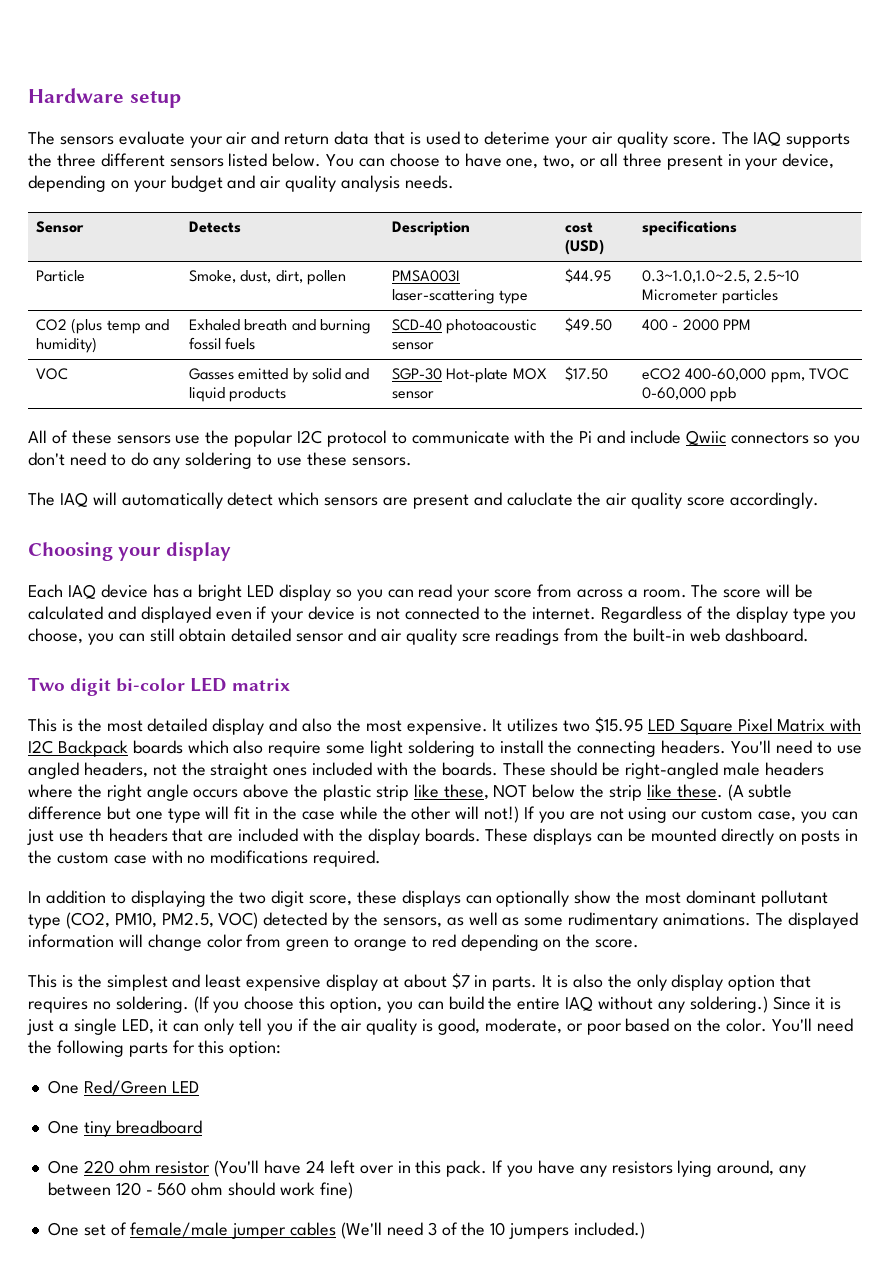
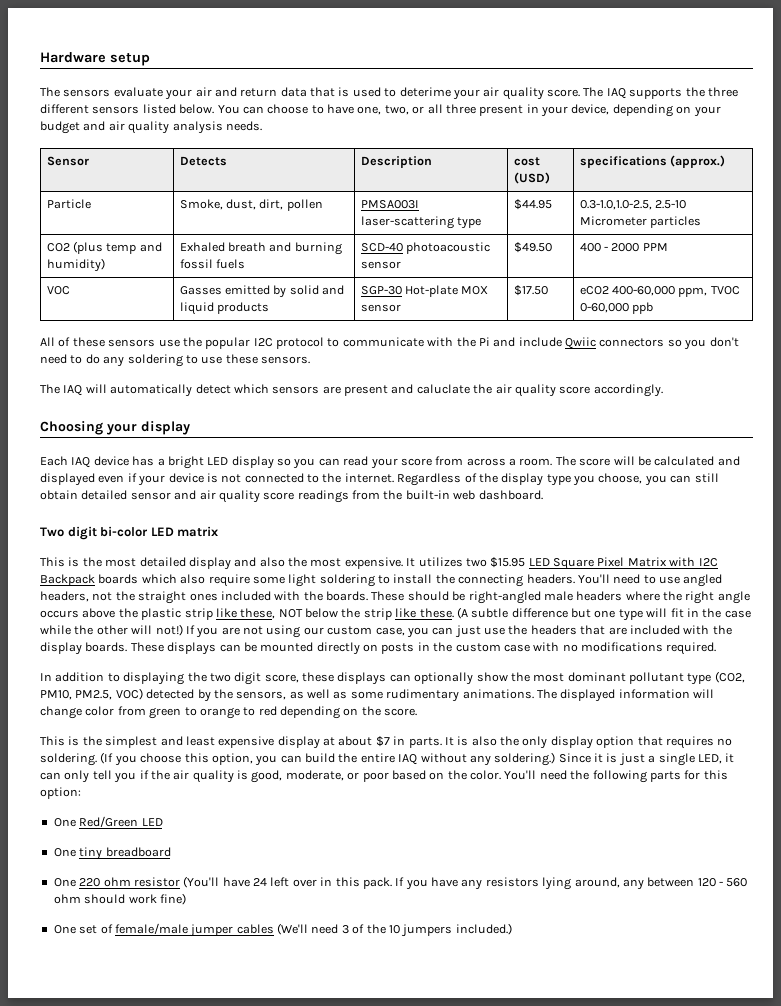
(738, 228) none -> [669,155,725,168] (approx.)
[642,270,800,283] 0.3~1.0,1.0~2.5, 2.5~10 -> [579,200,686,210] 0.3-1.0,1.0-2.5, 2.5-10
[461,633,491,642] scre -> [263,492,295,500] score
[88,828,104,842] th -> [508,625,528,635] the

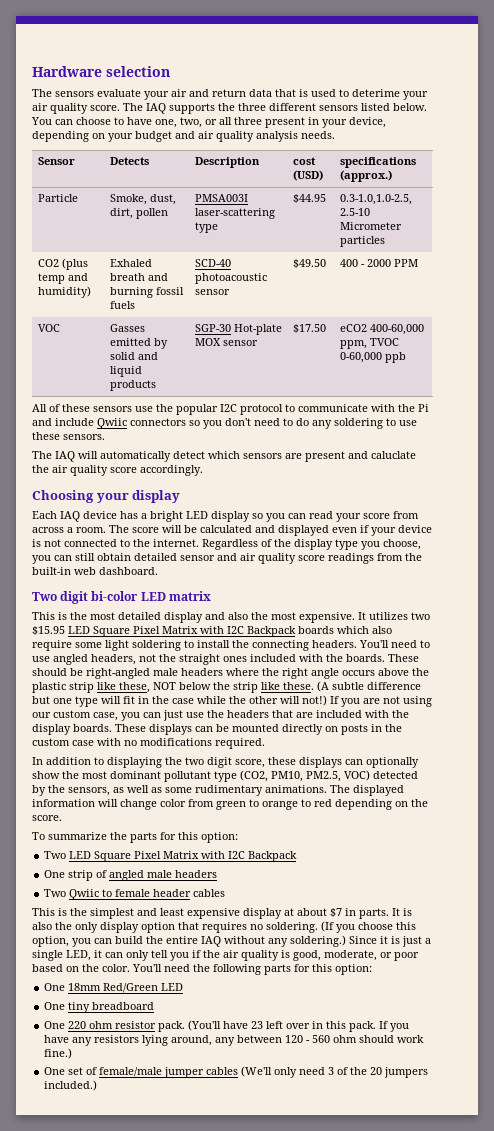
[110,53,150,66] setup -> [106,66,170,77] selection
(418, 712) none -> [32,832,238,843] [44,851,298,862] [44,870,218,881] [44,889,226,900] // To summarize the parts for this option: // Two LED Square Pixel Matrix with I2C Backpack // One strip of angled male headers // Two Qwiic to female header cables
(76, 822) none -> [68,983,102,991] 18mm
(180, 882) none -> [158,1021,186,1032] pack.
[253,878,267,886] 24 -> [251,1021,264,1029] 23
[159,893,186,905] fine) -> [44,1048,73,1059] fine.)
(308, 929) none -> [274,1067,298,1078] only
[388,925,400,934] 10 -> [370,1067,383,1075] 20

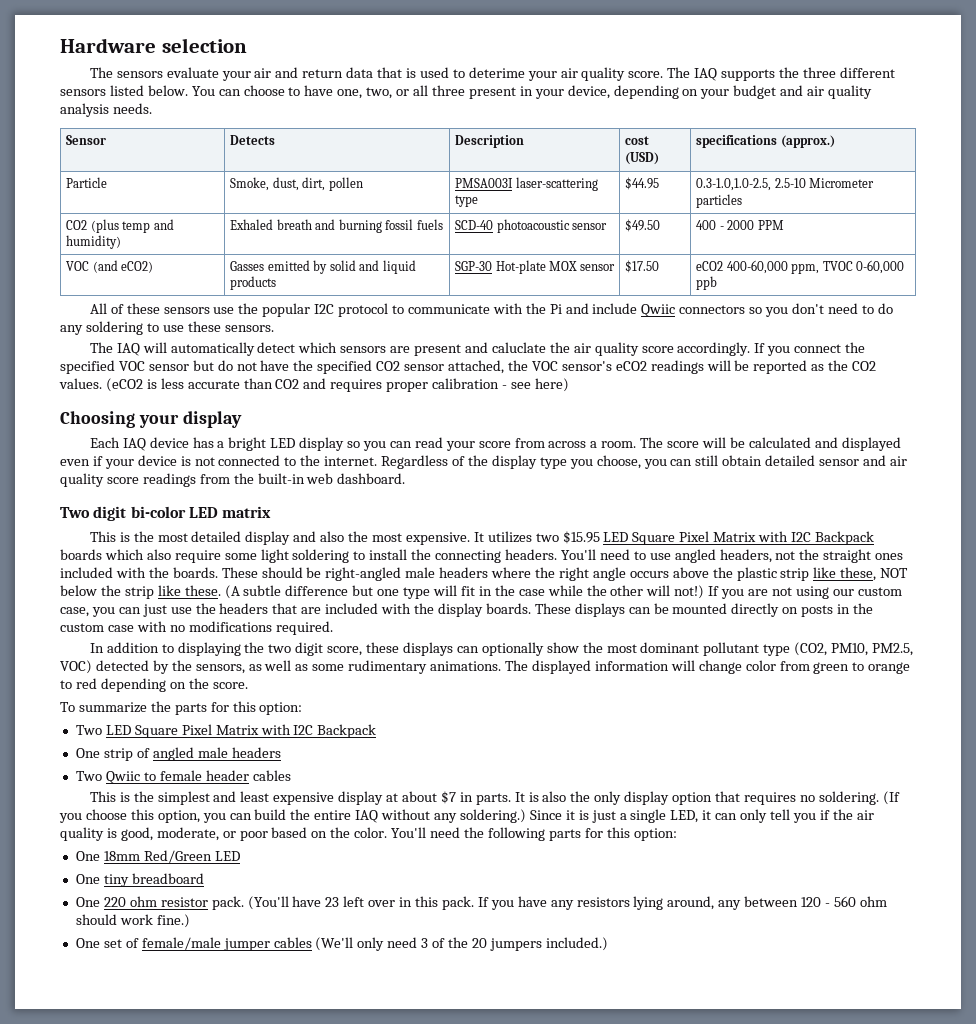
(60, 328) none -> [92,260,154,273] (and eCO2)
(203, 470) none -> [754,342,866,356] [60,360,877,374] [59,378,569,392] If you connect the specified VOC sensor but do not have the specified CO2 sensor attached, the VOC sensor's eCO2 readings will be reported as the CO2 values. (eCO2 is less accurate than CO2 and requires proper calibration - see here)

